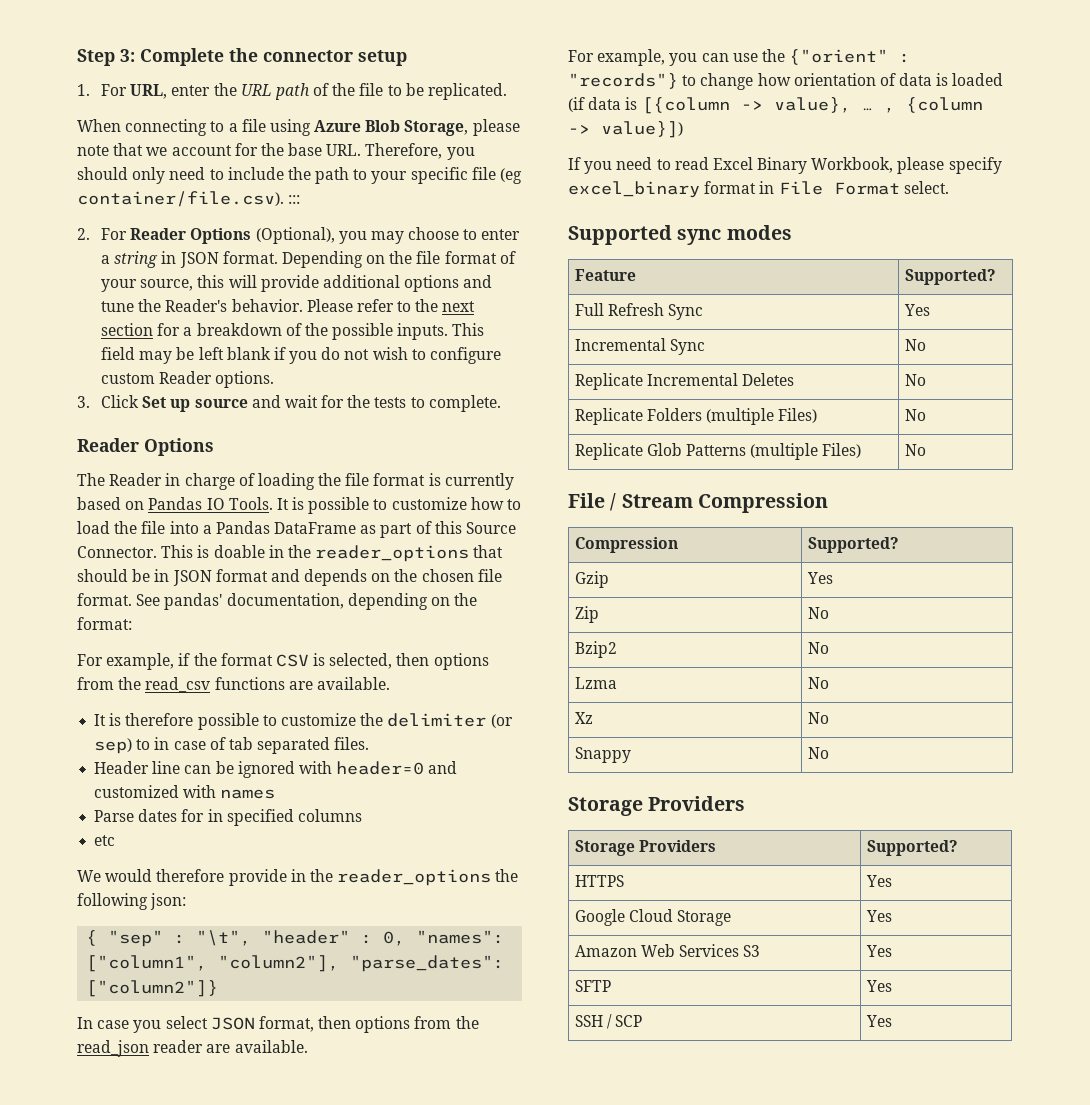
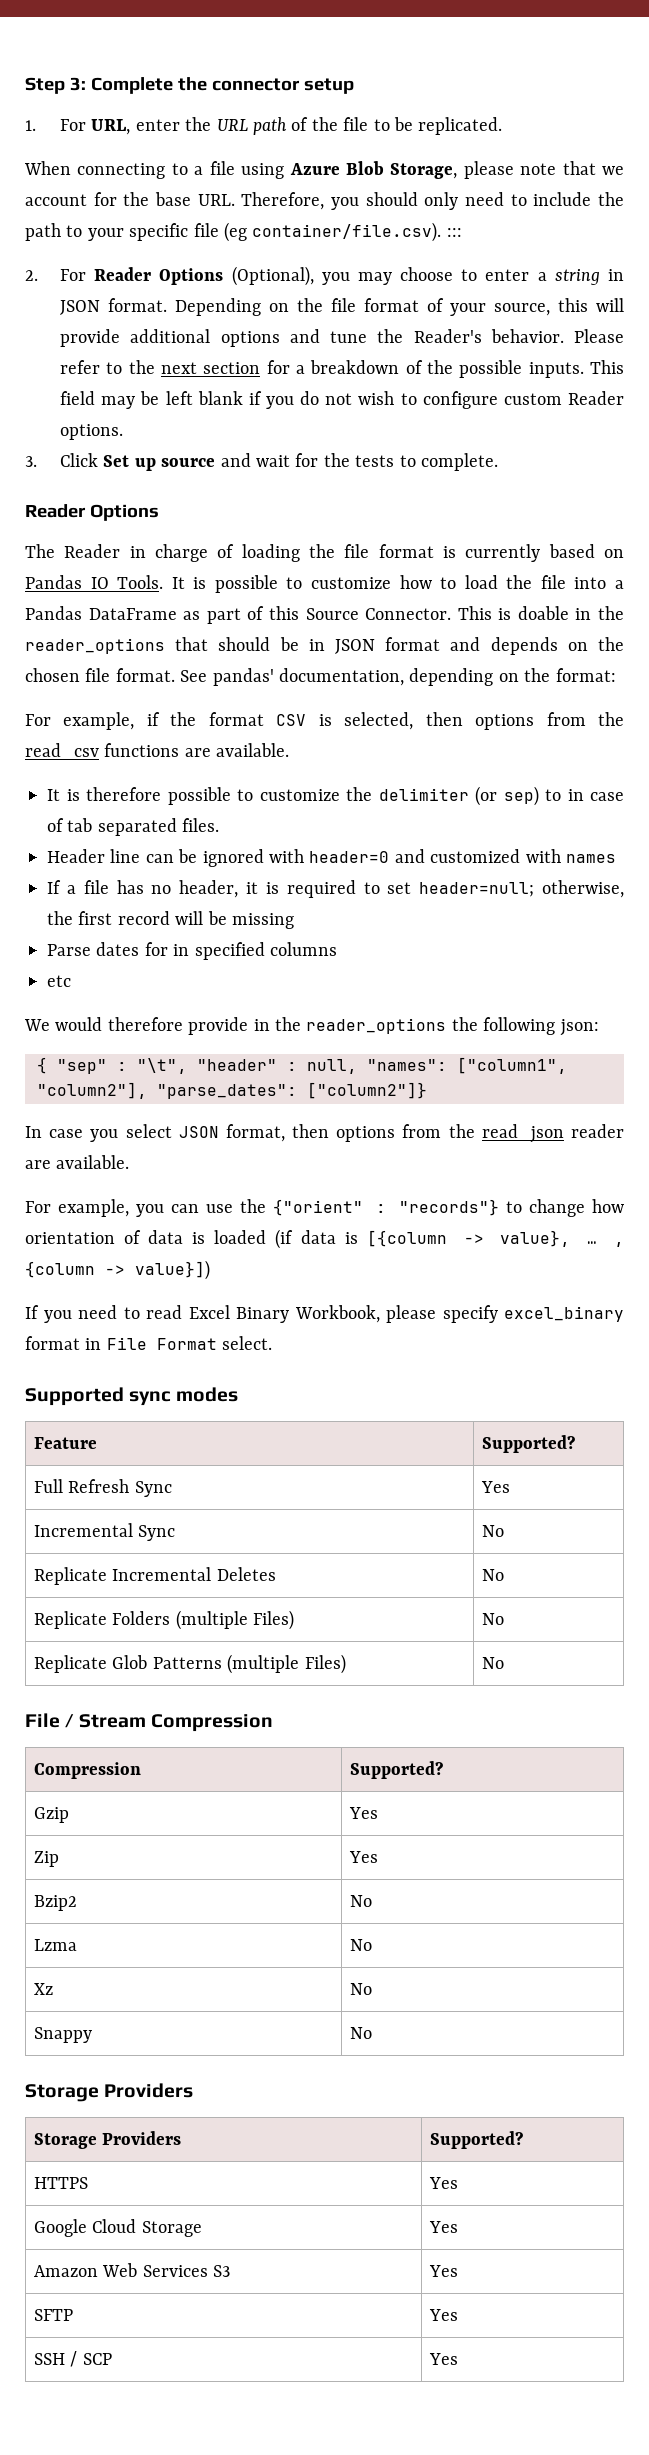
(276, 794) none -> [47,880,624,898] [47,911,294,929] // If a file has no header, it is required to set header=null; otherwise, the first record will be missing
[383,931,406,946] 0, -> [307,1059,357,1074] null,
[807,607,829,619] No -> [348,1851,378,1863] Yes

